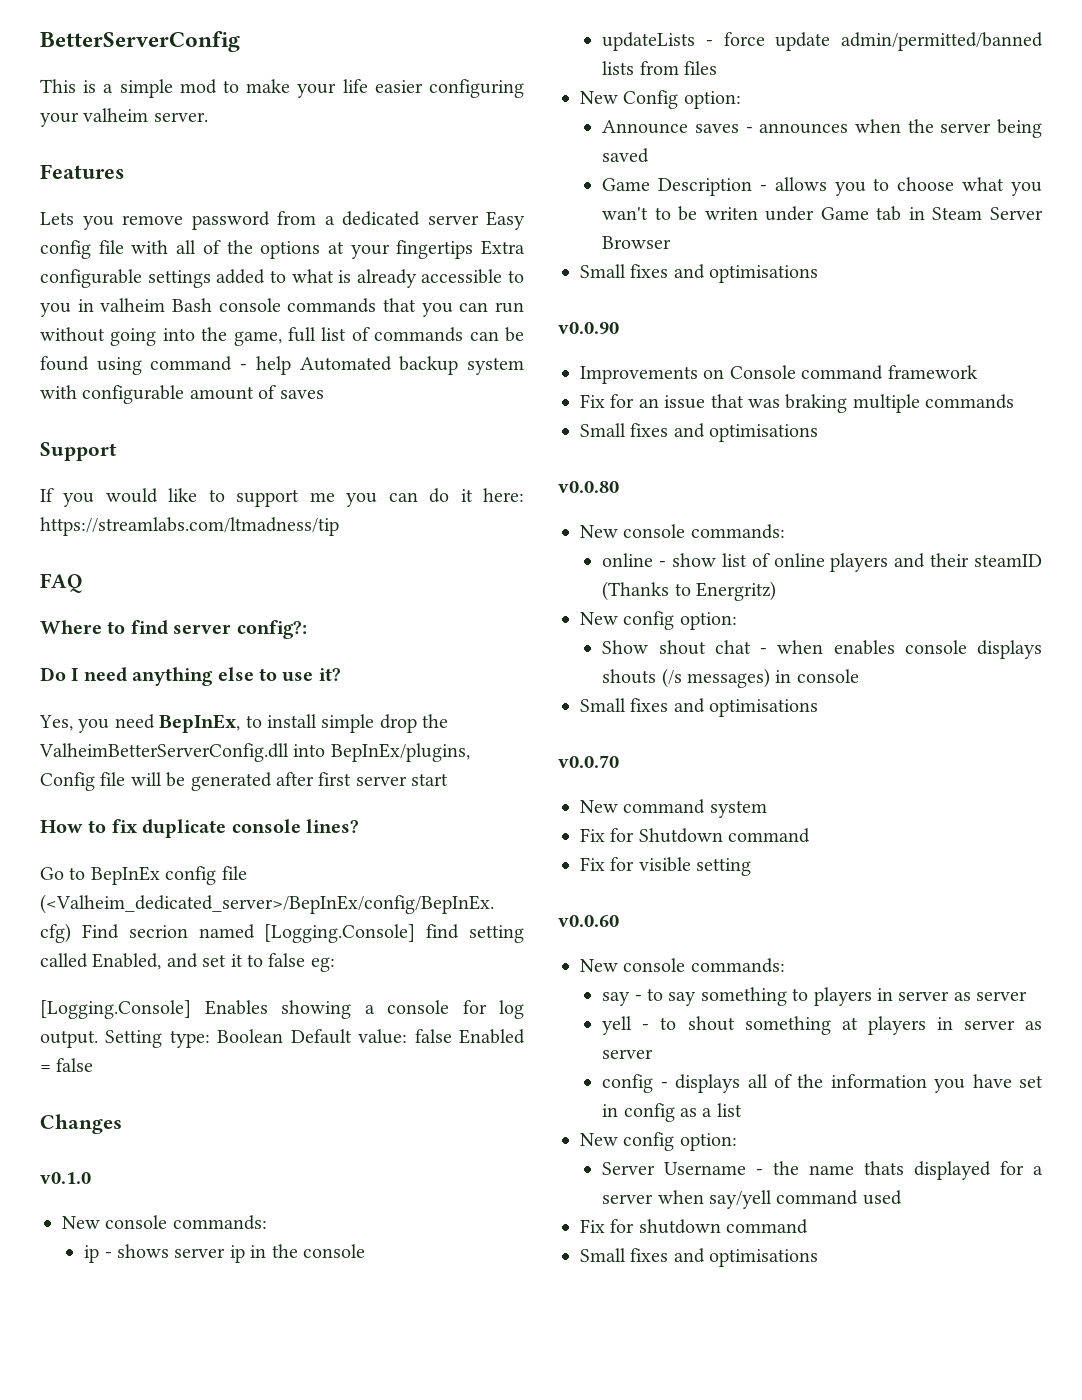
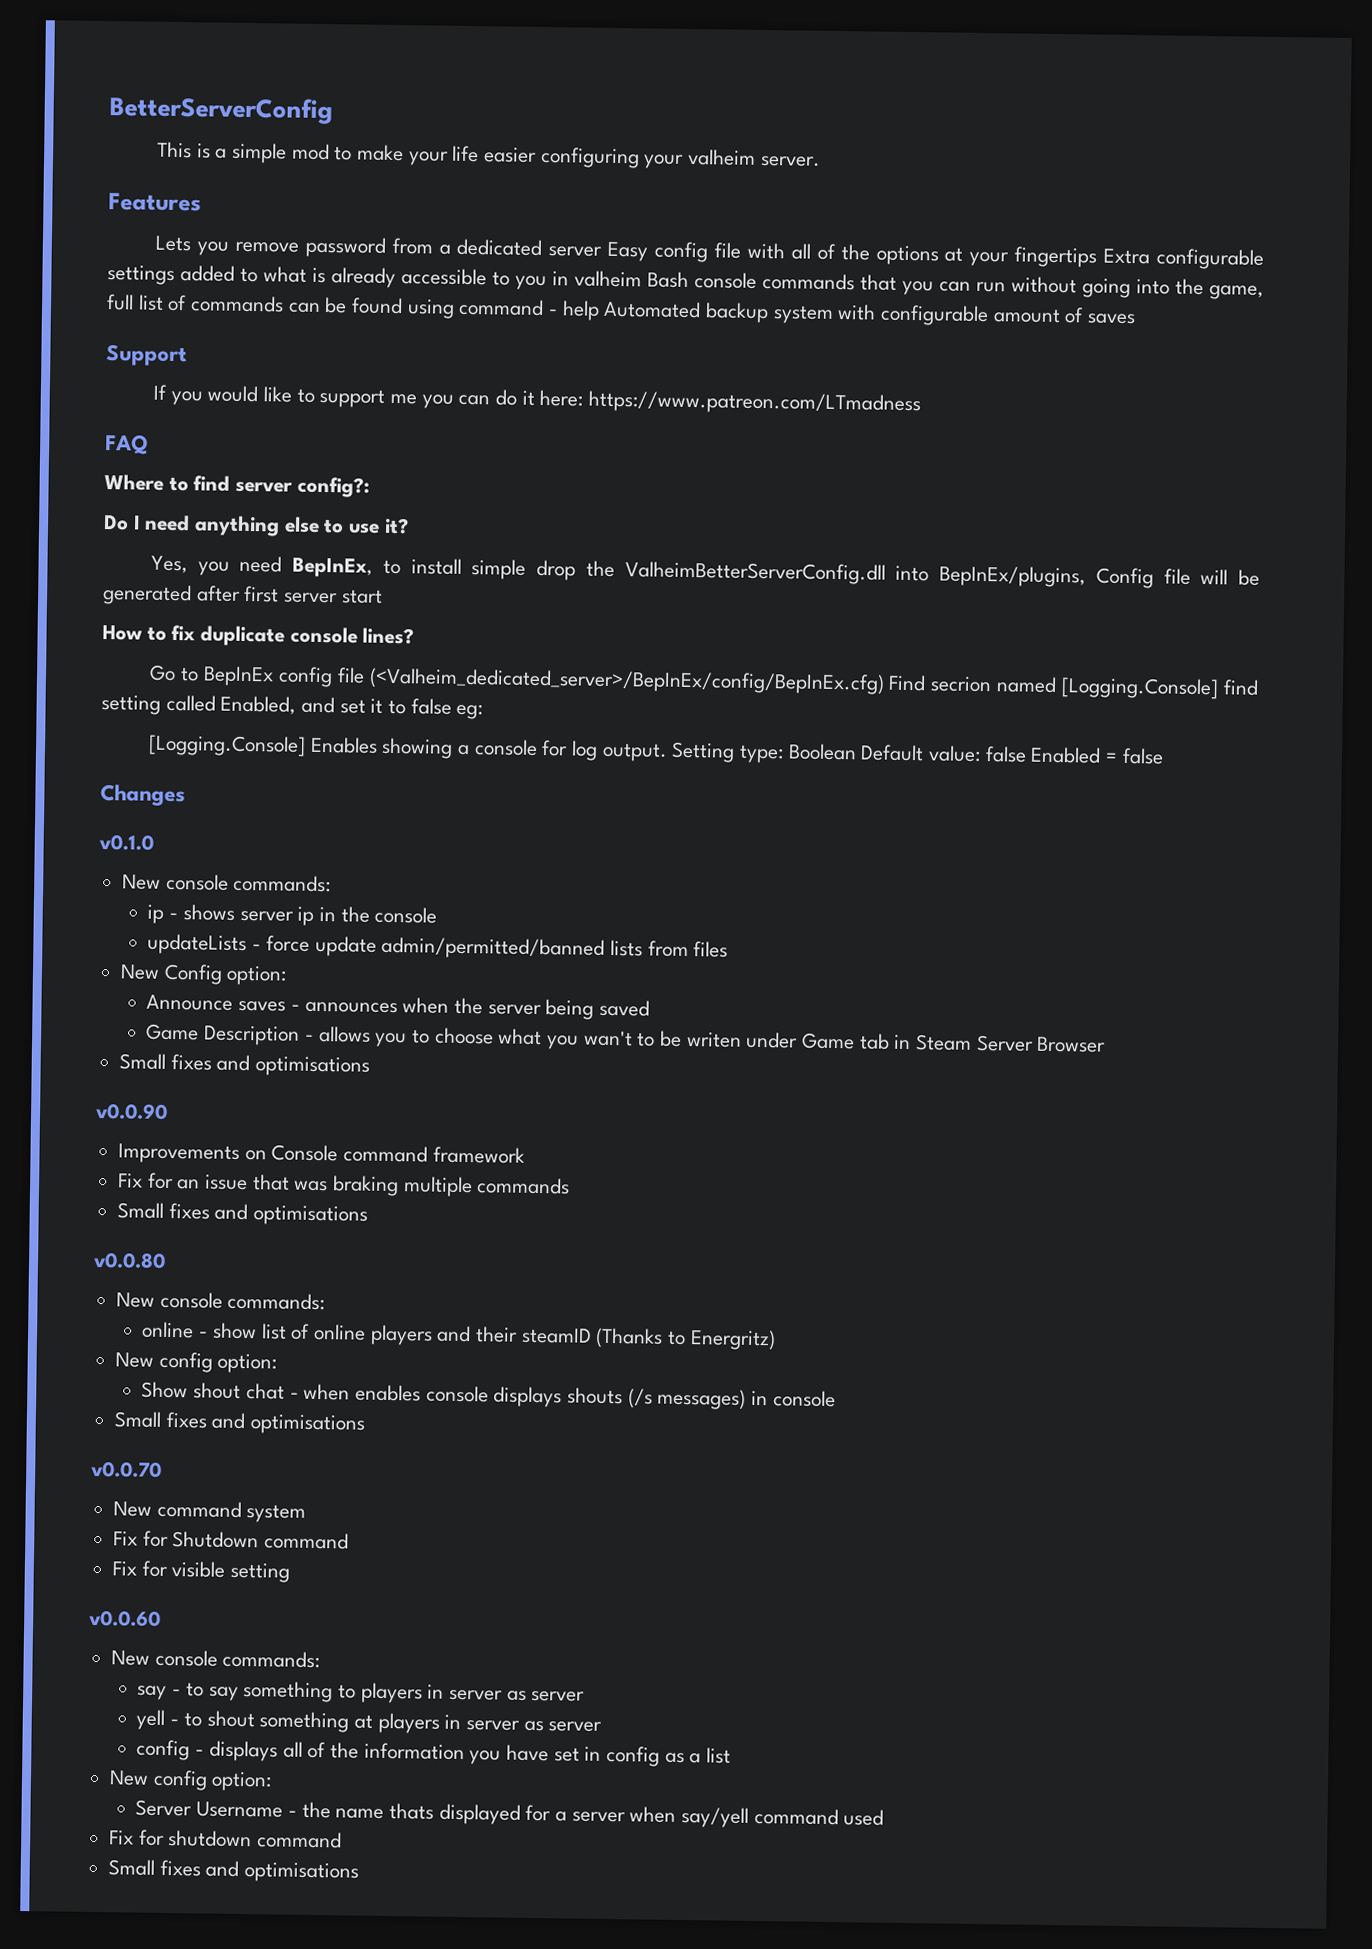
[40,517,339,536] https://streamlabs.com/ltmadness/tip -> [588,390,922,416] https://www.patreon.com/LTmadness

